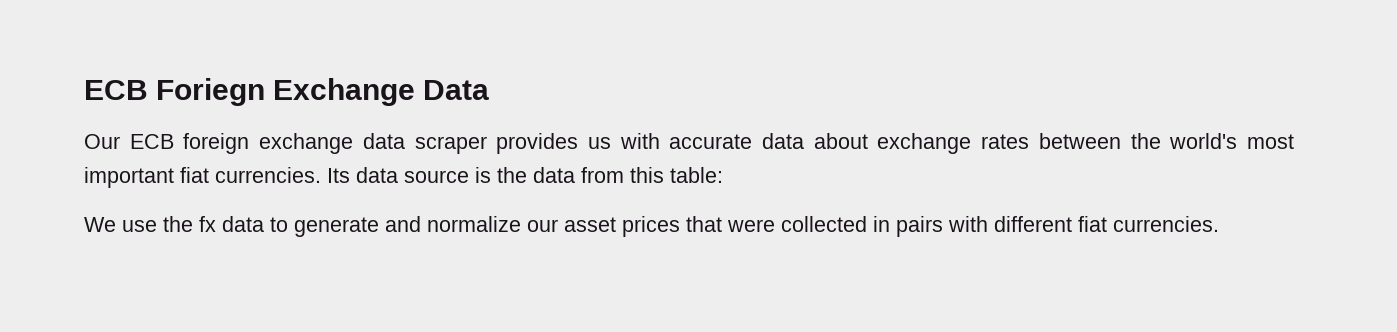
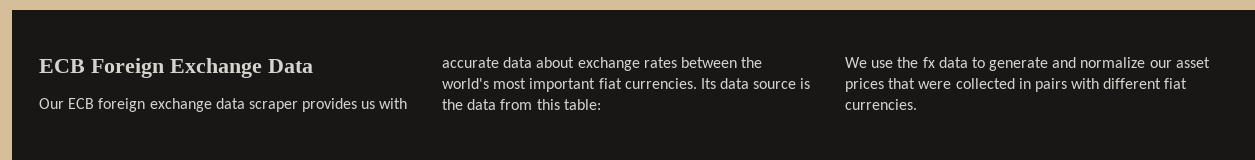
[84,78,266,106] ECB Foriegn -> [39,58,164,78] ECB Foreign

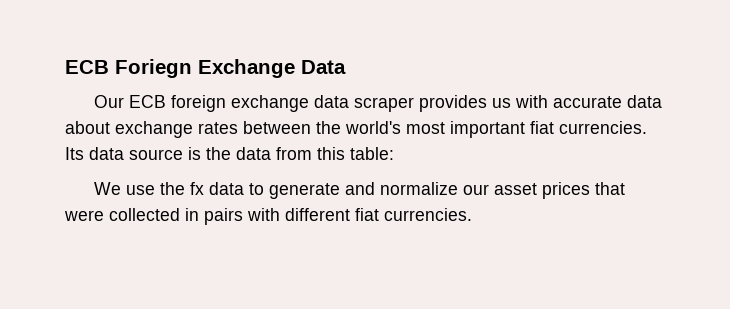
[39,58,164,78] ECB Foreign -> [65,59,192,78] ECB Foriegn

